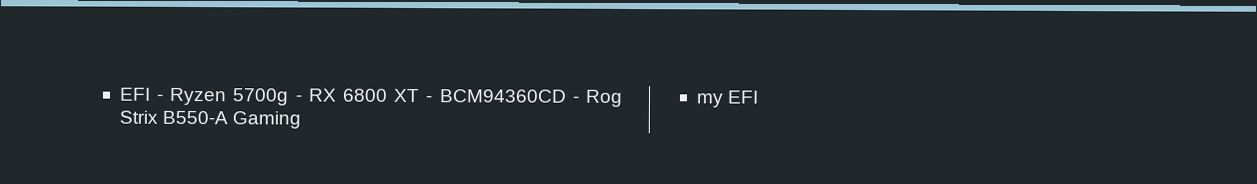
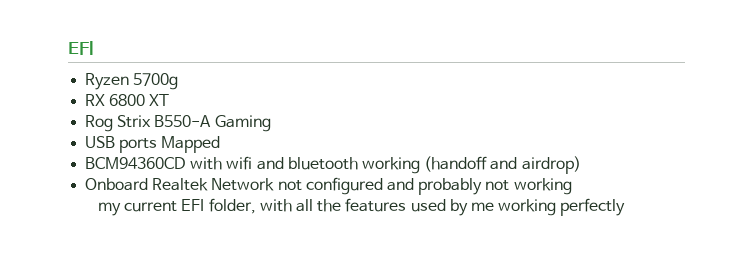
[118,87,164,101] EFI - -> [68,41,93,55] EFI //
[294,94,302,102] - -> (179, 81) //
[425,89,579,103] - BCM94360CD - -> (170, 100) //
[695,90,760,108] my EFI -> [85,136,221,153] [85,156,581,174] [85,177,572,195] [98,198,626,216] USB ports Mapped // BCM94360CD with wifi and bluetooth working (handoff and airdrop) // Onboard Realtek Network not configured and probably not working // my current EFI folder, with all the features used by me working perfectly

